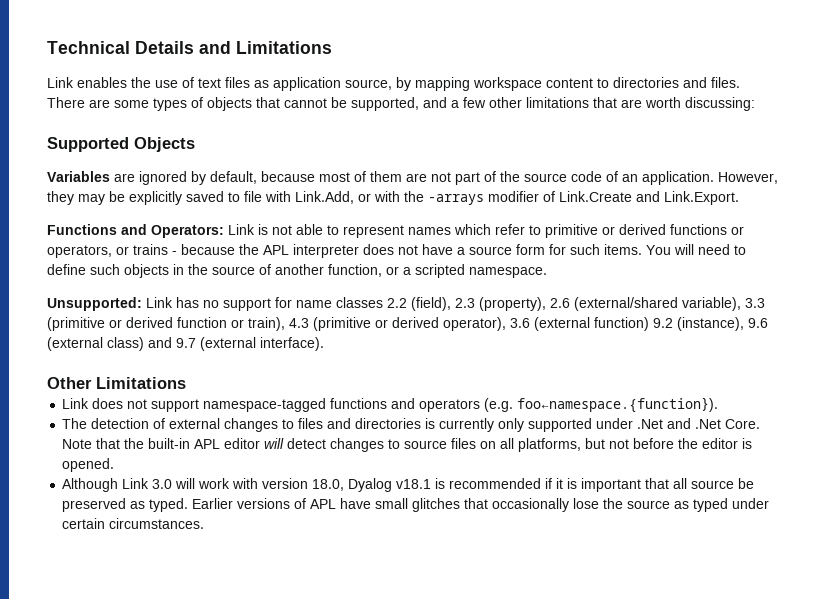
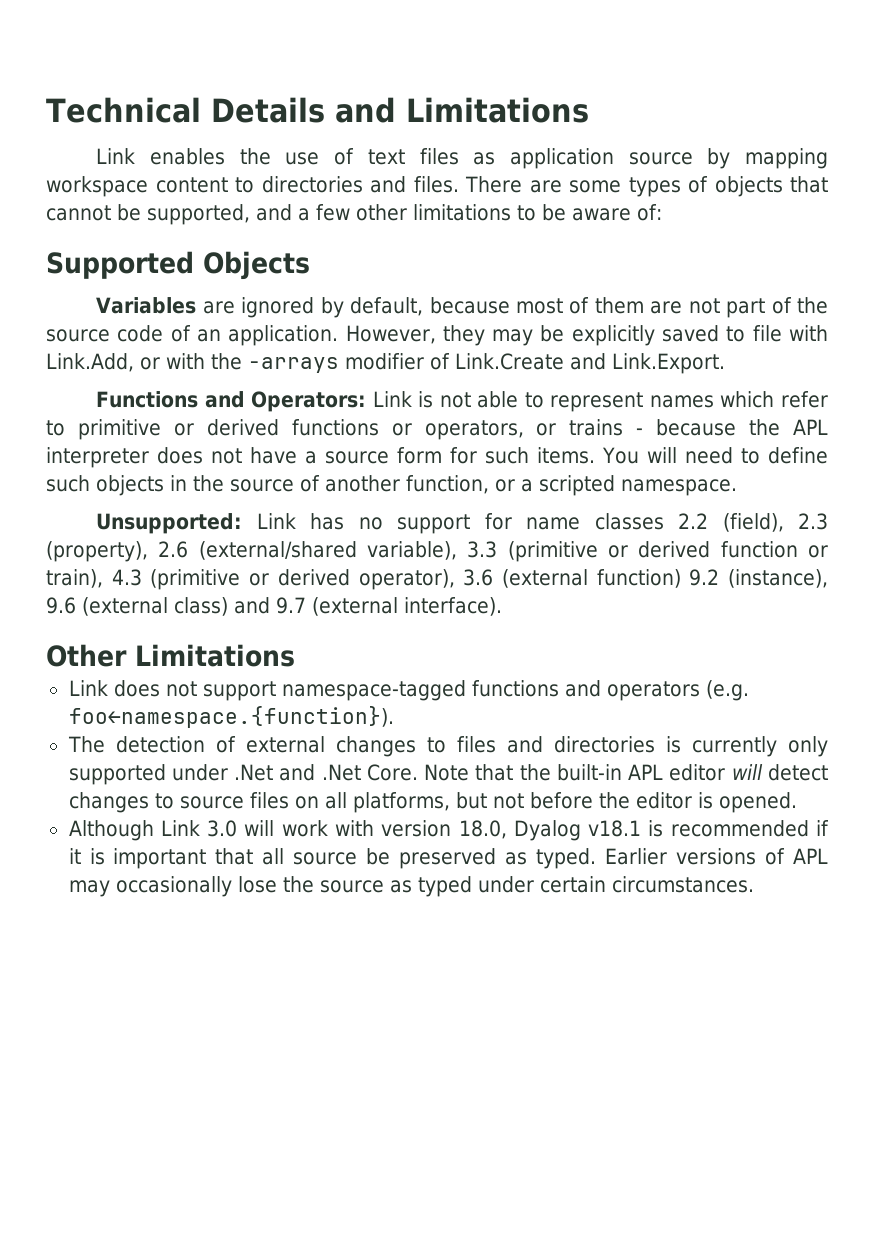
[345,79,392,90] source, -> [628,152,693,165] source
[593,97,755,111] that are worth discussing: -> [517,204,662,221] to be aware of:
[340,498,489,512] have small glitches that -> [68,880,110,897] may

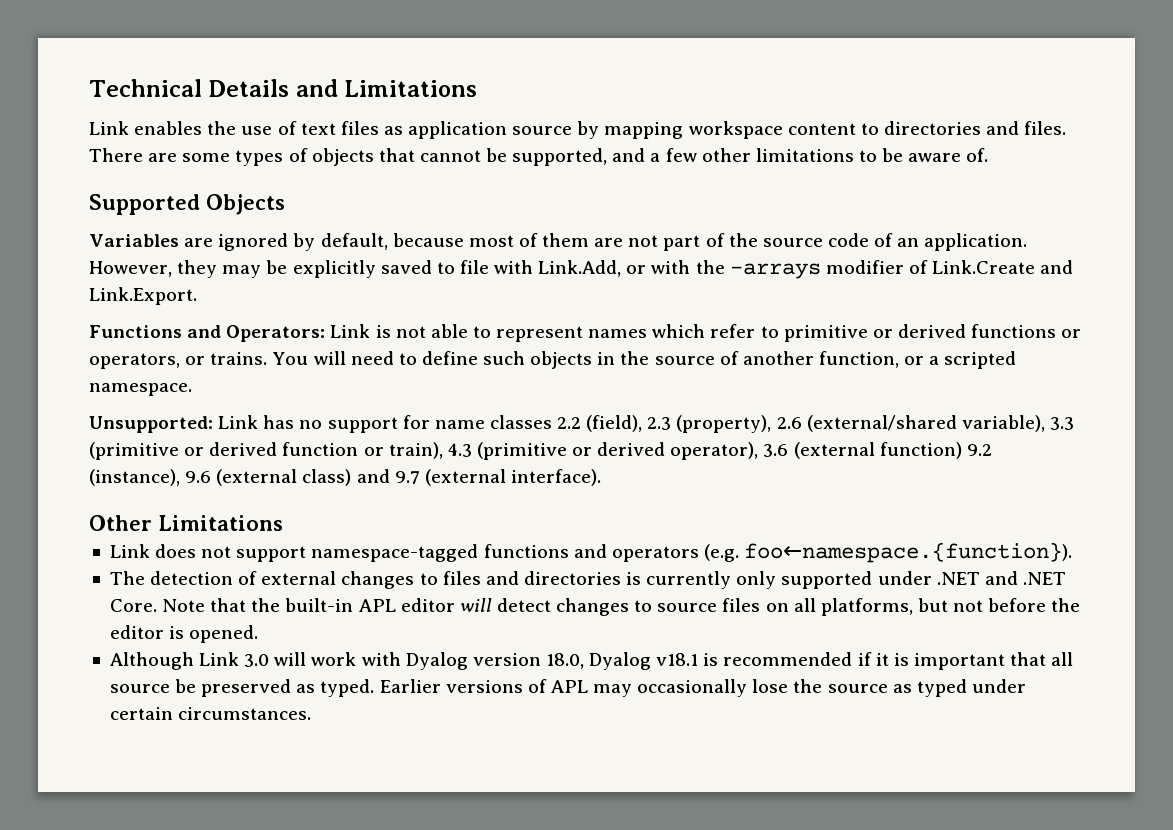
[637,204,662,221] of: -> [966,148,989,162] of.
[569,419,828,436] [46,447,596,468] trains - because the APL interpreter does not have a source form for such items. -> [210,352,268,365] trains.
[234,764,361,781] .Net and .Net -> [936,571,1066,585] .NET and .NET
(374, 828) none -> [405,652,468,670] Dyalog

